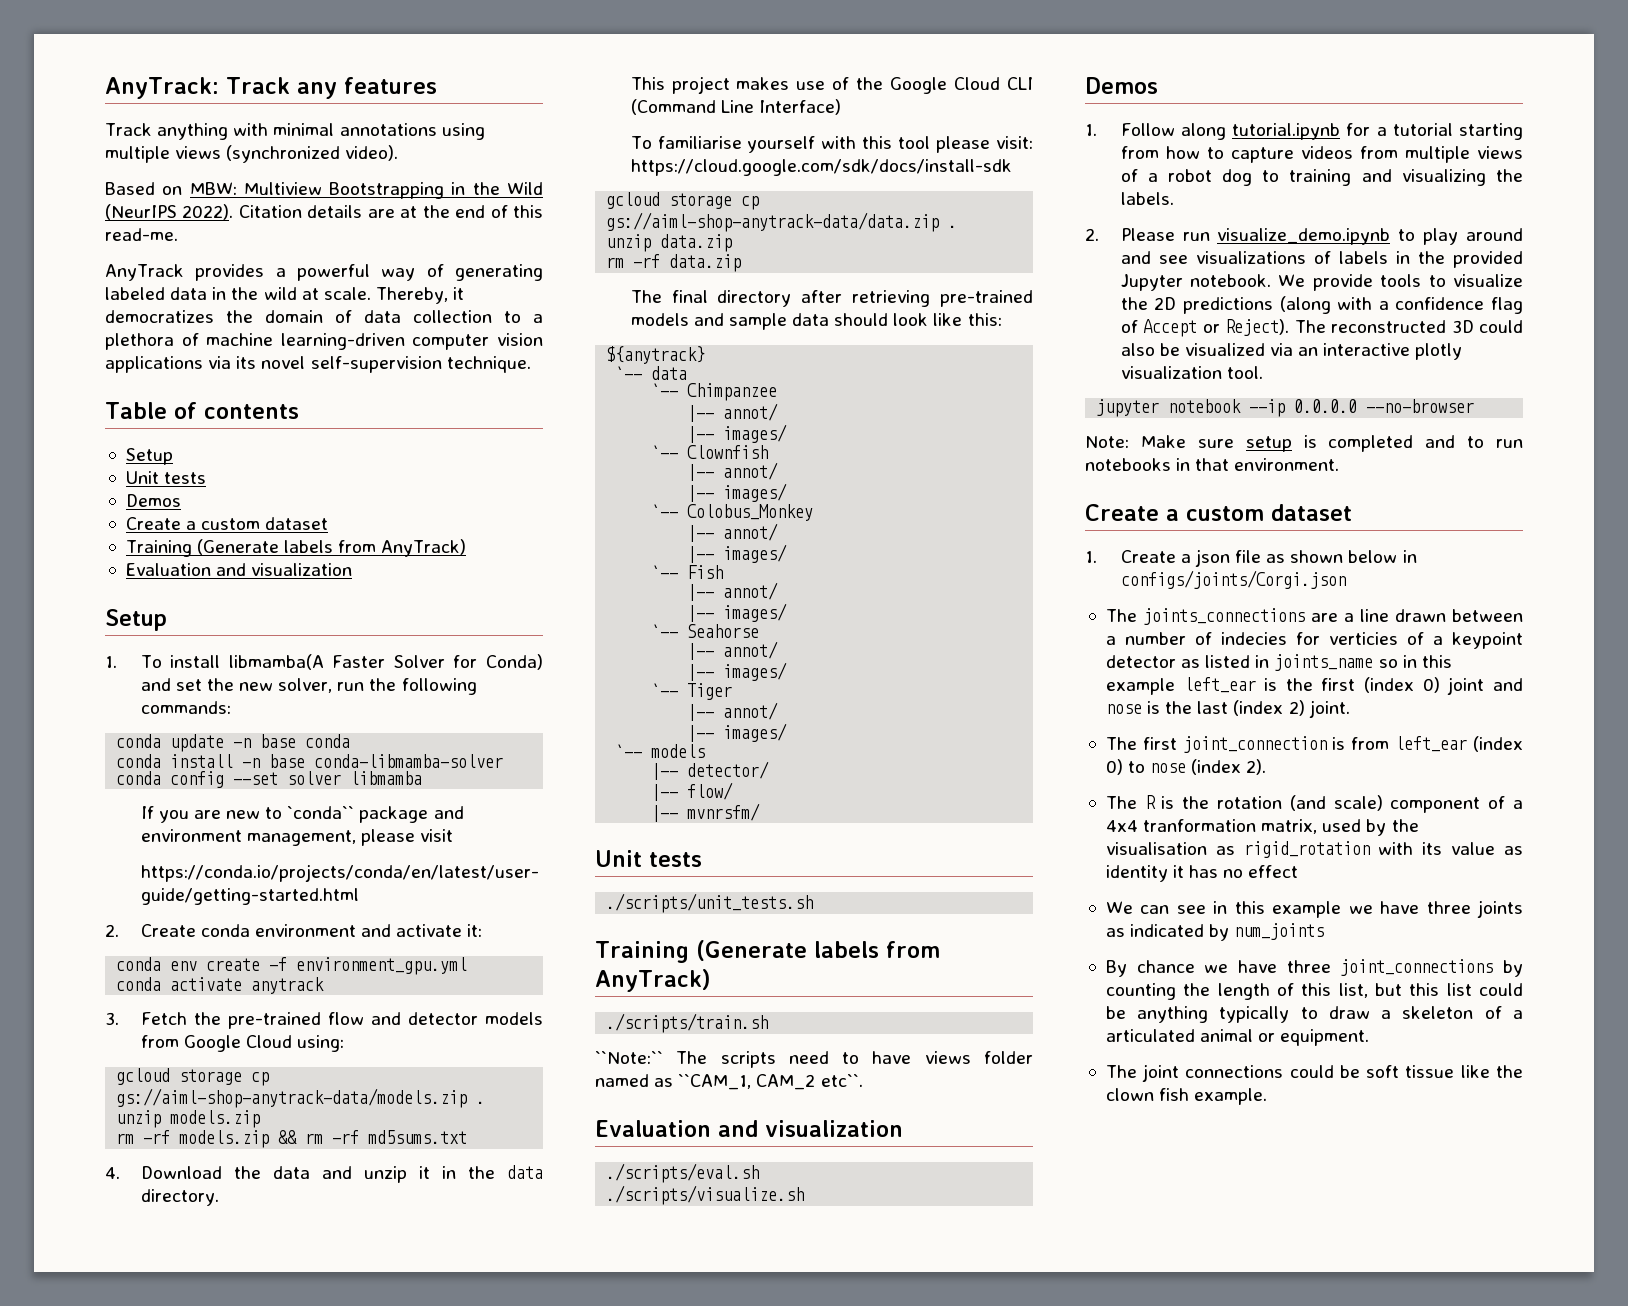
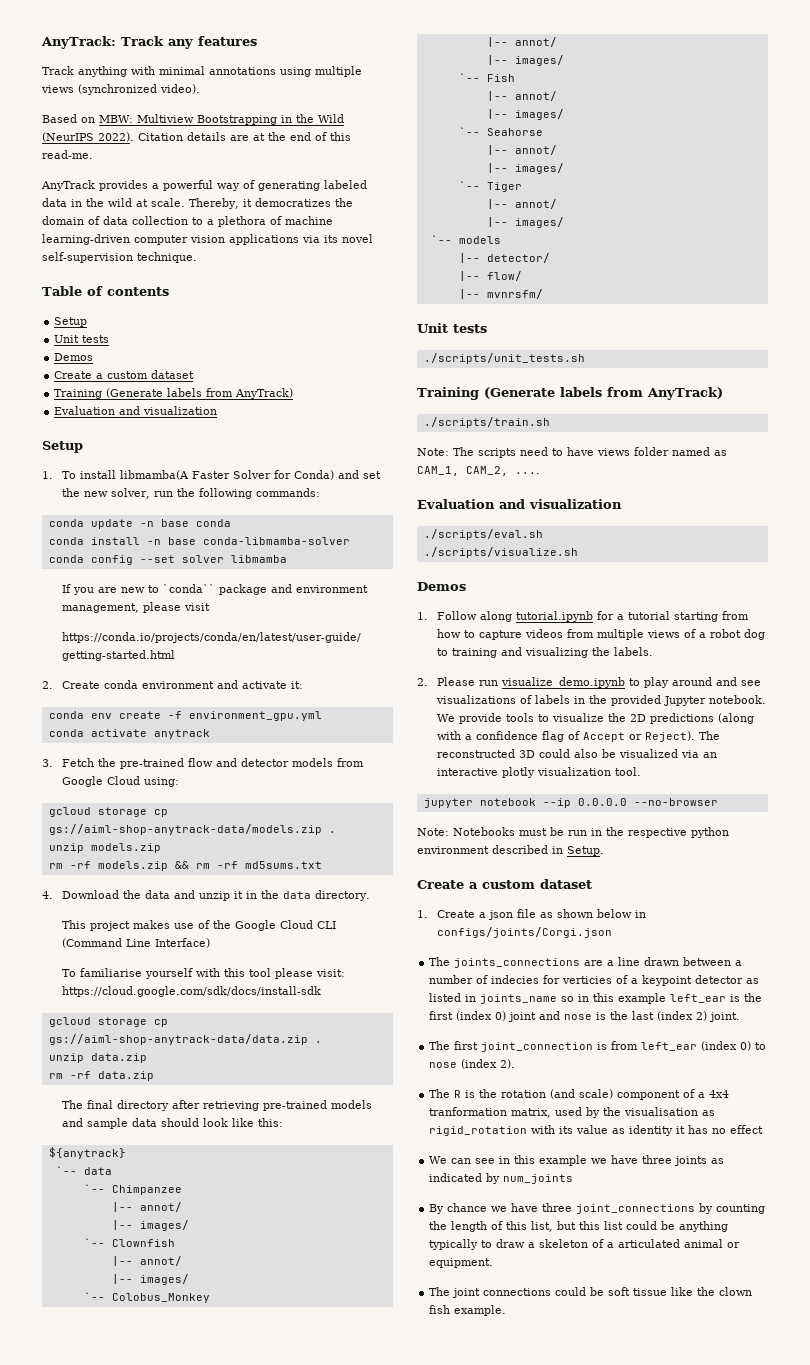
[595,1051,663,1064] ``Note:`` -> [417,448,449,456] Note:
[678,1074,863,1090] ``CAM_1, CAM_2 etc``. -> [417,466,540,476] CAM_1, CAM_2, ....
[1140,435,1523,452] [1085,458,1340,471] Make sure setup is completed and to run notebooks in that environment. -> [453,827,729,838] [417,845,604,856] Notebooks must be run in the respective python environment described in Setup.

